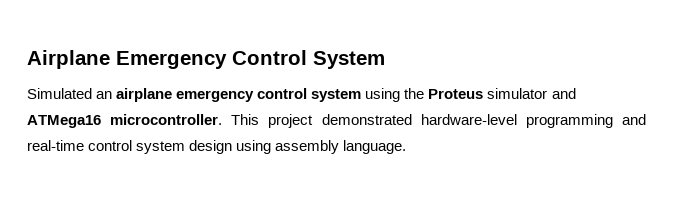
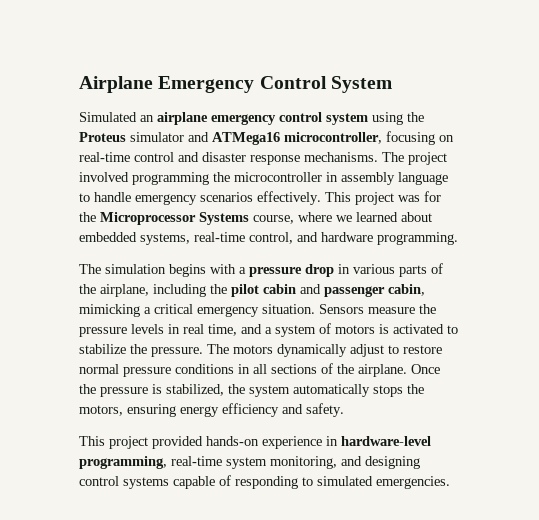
[110,114,646,128] [27,140,407,154] microcontroller. This project demonstrated hardware-level programming and real-time control system design using assembly language. -> [284,131,454,145] [79,152,447,165] [79,172,448,185] [79,191,441,205] [79,212,432,225] [79,232,458,245] [79,263,443,277] [79,284,425,297] [79,304,436,317] [79,323,458,337] [79,344,442,357] [79,363,440,377] [79,384,424,397] [79,403,344,417] [79,436,431,449] [79,456,420,469] [79,475,450,489] microcontroller, focusing on real-time control and disaster response mechanisms. The project involved programming the microcontroller in assembly language to handle emergency scenarios effectively. This project was for the Microprocessor Systems course, where we learned about embedded systems, real-time control, and hardware programming. // The simulation begins with a pressure drop in various parts of the airplane, including the pilot cabin and passenger cabin, mimicking a critical emergency situation. Sensors measure the pressure levels in real time, and a system of motors is activated to stabilize the pressure. The motors dynamically adjust to restore normal pressure conditions in all sections of the airplane. Once the pressure is stabilized, the system automatically stops the motors, ensuring energy efficiency and safety. // This project provided hands-on experience in hardware-level programming, real-time system monitoring, and designing control systems capable of responding to simulated emergencies.

